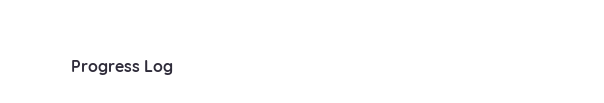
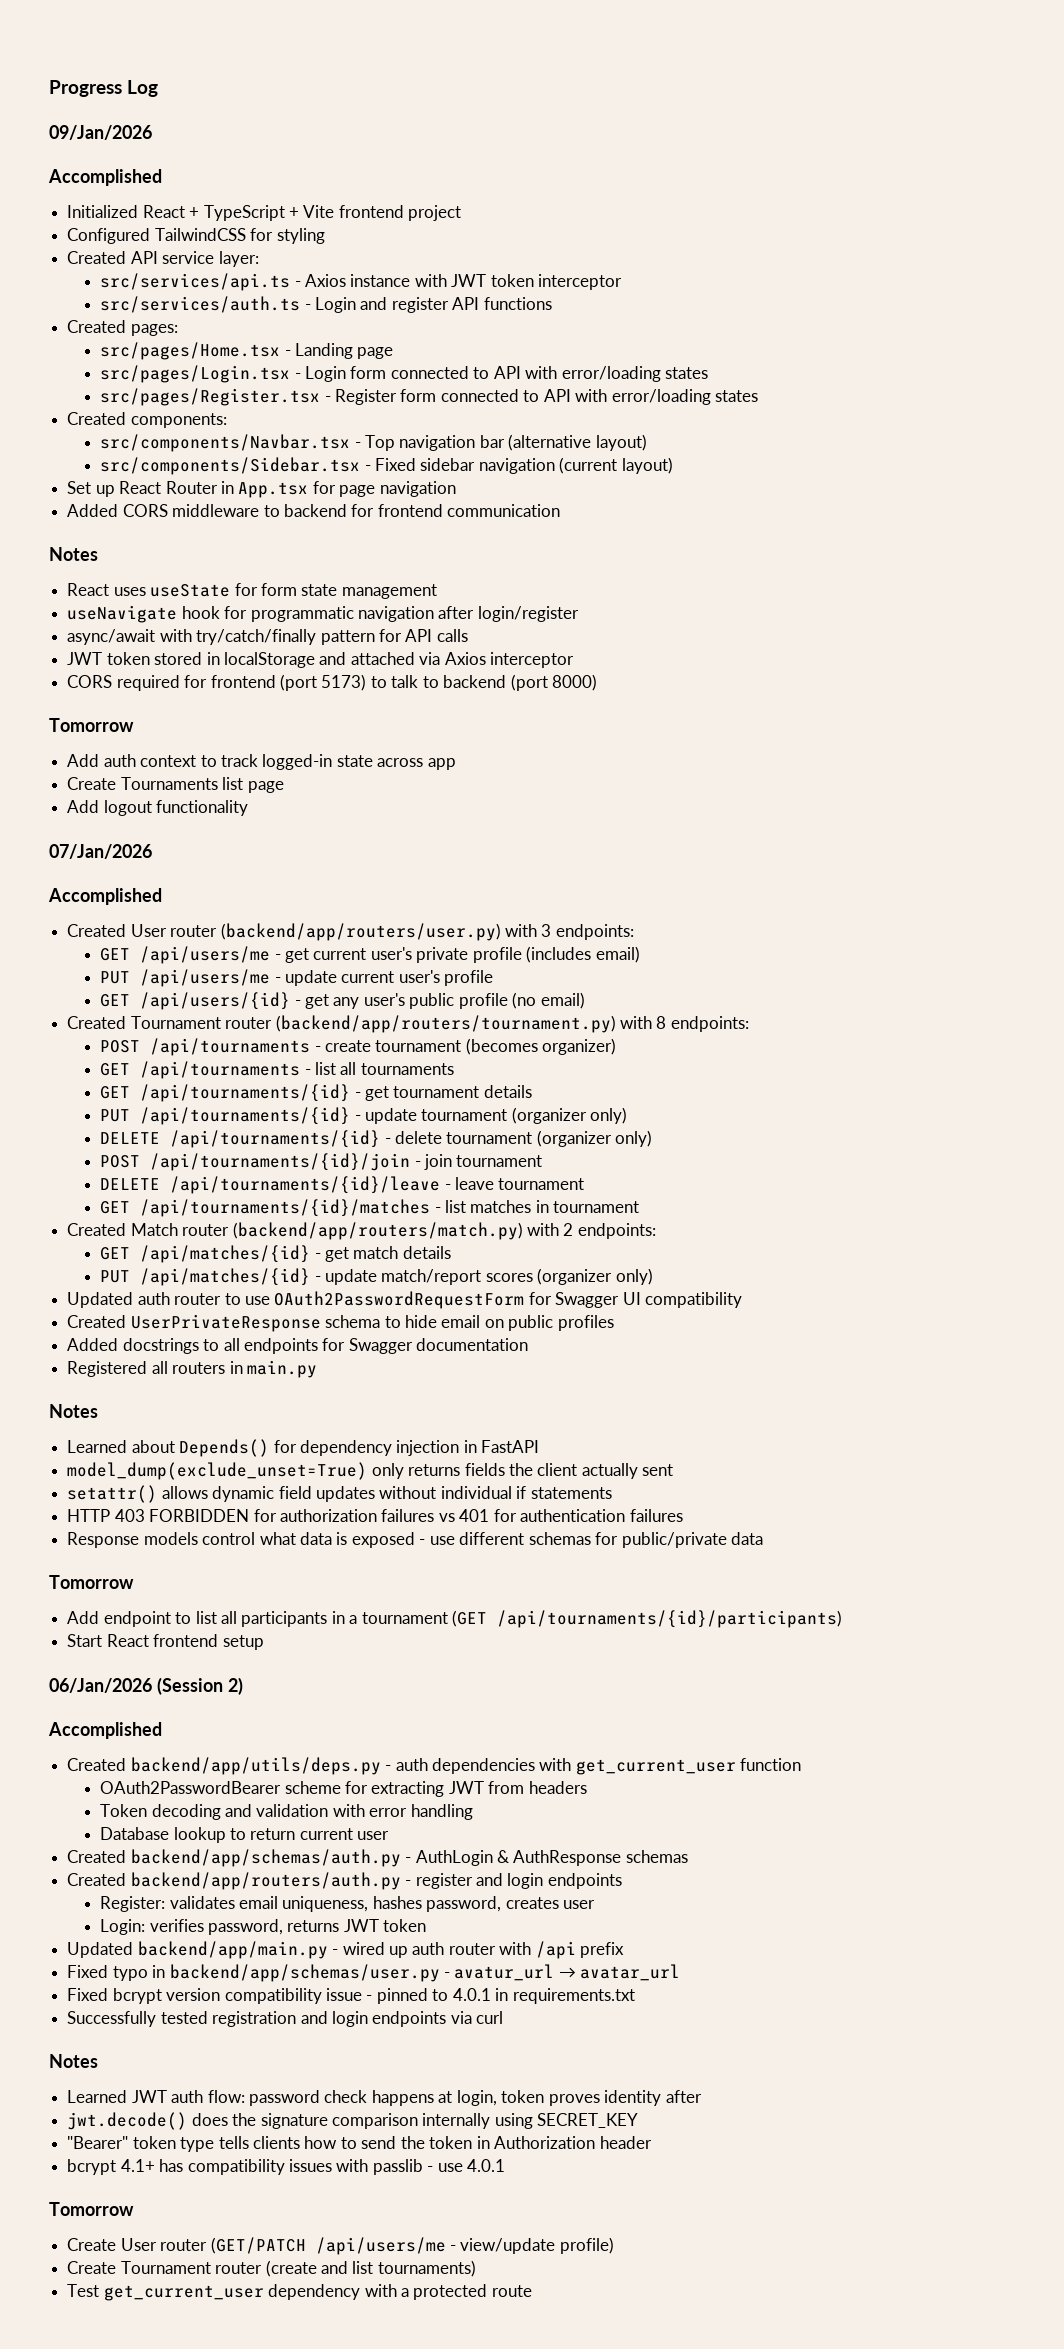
(174, 67) none -> [49,125,152,140] [48,169,162,186] [67,205,462,221] [67,228,325,244] [67,251,259,267] [100,273,623,291] [100,296,552,313] [67,320,178,336] [100,342,394,360] [100,365,709,383] [100,388,759,406] [67,412,227,428] [100,434,647,452] [100,457,673,475] [67,481,456,498] [67,504,561,517] [49,547,98,561] [67,583,437,599] [67,605,579,623] [67,629,468,645] [67,652,575,668] [67,674,598,691] [49,718,134,732] [67,754,456,770] [67,777,284,793] [67,800,249,816] [49,844,152,859] [48,888,162,905] [67,923,634,941] [100,946,640,964] [100,969,494,987] [100,992,585,1010] [67,1015,749,1033] [100,1038,617,1056] [100,1061,454,1079] [100,1084,532,1102] [100,1107,628,1125] [100,1130,653,1148] [100,1153,543,1171] [100,1176,585,1194] [100,1199,640,1217] [67,1222,656,1240] [100,1245,451,1263] [100,1268,653,1286] [67,1291,743,1309] [67,1314,614,1332] [67,1338,529,1354] [67,1360,317,1378] [49,1404,98,1418] [67,1439,540,1457] [67,1462,674,1480] [67,1485,612,1503] [67,1509,683,1522] [67,1532,764,1548] [49,1575,134,1589] [67,1610,843,1628] [67,1634,264,1650] [49,1677,243,1695] [48,1722,162,1739] [67,1757,802,1775] [100,1781,587,1797] [100,1804,473,1820] [100,1827,390,1843] [67,1849,688,1867] [67,1872,622,1890] [100,1896,596,1912] [100,1919,427,1935] [67,1941,625,1959] [67,1964,681,1982] [67,1988,635,2004] [67,2011,504,2027] [49,2054,98,2068] [67,2090,702,2106] [67,2112,639,2130] [67,2136,652,2152] [67,2159,506,2175] [49,2202,134,2216] [67,2237,614,2255] [67,2260,476,2277] [67,2284,532,2301] // 09/Jan/2026 // Accomplished // Initialized React + TypeScript + Vite frontend project // Configured TailwindCSS for styling // Created API service layer: // src/services/api.ts - Axios instance with JWT token interceptor // src/services/auth.ts - Login and register API functions // Created pages: // src/pages/Home.tsx - Landing page // src/pages/Login.tsx - Login form connected to API with error/loading states // src/pages/Register.tsx - Register form connected to API with error/loading states // Created components: // src/components/Navbar.tsx - Top navigation bar (alternative layout) // src/components/Sidebar.tsx - Fixed sidebar navigation (current layout) // Set up React Router in App.tsx for page navigation // Added CORS middleware to backend for frontend communication // Notes // React uses useState for form state management // useNavigate hook for programmatic navigation after login/register // async/await with try/catch/finally pattern for API calls // JWT token stored in localStorage and attached via Axios interceptor // CORS required for frontend (port 5173) to talk to backend (port 8000) // Tomorrow // Add auth context to track logged-in state across app // Create Tournaments list page // Add logout functionality // 07/Jan/2026 // Accomplished // Created User router (backend/app/routers/user.py) with 3 endpoints: // GET /api/users/me - get current user's private profile (includes email) // PUT /api/users/me - update current user's profile // GET /api/users/{id} - get any user's public profile (no email) // Created Tournament router (backend/app/routers/tournament.py) with 8 endpoints: // POST /api/tournaments - create tournament (becomes organizer) // GET /api/tournaments - list all tournaments // GET /api/tournaments/{id} - get tournament details // PUT /api/tournaments/{id} - update tournament (organizer only) // DELETE /api/tournaments/{id} - delete tournament (organizer only) // POST /api/tournaments/{id}/join - join tournament // DELETE /api/tournaments/{id}/leave - leave tournament // GET /api/tournaments/{id}/matches - list matches in tournament // Created Match router (backend/app/routers/match.py) with 2 endpoints: // GET /api/matches/{id} - get match details // PUT /api/matches/{id} - update match/report scores (organizer only) // Updated auth router to use OAuth2PasswordRequestForm for Swagger UI compatibility // Created UserPrivateResponse schema to hide email on public profiles // Added docstrings to all endpoints for Swagger documentation // Registered all routers in main.py // Notes // Learned about Depends() for dependency injection in FastAPI // model_dump(exclude_unset=True) only returns fields the client actually sent // setattr() allows dynamic field updates without individual if statements // HTTP 403 FORBIDDEN for authorization failures vs 401 for authentication failures // Response models control what data is exposed - use different schemas for public/private data // Tomorrow // Add endpoint to list all participants in a tournament (GET /api/tournaments/{id}/participants) // Start React frontend setup // 06/Jan/2026 (Session 2) // Accomplished // Created backend/app/utils/deps.py - auth dependencies with get_current_user function // OAuth2PasswordBearer scheme for extracting JWT from headers // Token decoding and validation with error handling // Database lookup to return current user // Created backend/app/schemas/auth.py - AuthLogin & AuthResponse schemas // Created backend/app/routers/auth.py - register and login endpoints // Register: validates email uniqueness, hashes password, creates user // Login: verifies password, returns JWT token // Updated backend/app/main.py - wired up auth router with /api prefix // Fixed typo in backend/app/schemas/user.py - avatur_url → avatar_url // Fixed bcrypt version compatibility issue - pinned to 4.0.1 in requirements.txt // Successfully tested registration and login endpoints via curl // Notes // Learned JWT auth flow: password check happens at login, token proves identity after // jwt.decode() does the signature comparison internally using SECRET_KEY // "Bearer" token type tells clients how to send the token in Authorization header // bcrypt 4.1+ has compatibility issues with passlib - use 4.0.1 // Tomorrow // Create User router (GET/PATCH /api/users/me - view/update profile) // Create Tournament router (create and list tournaments) // Test get_current_user dependency with a protected route

